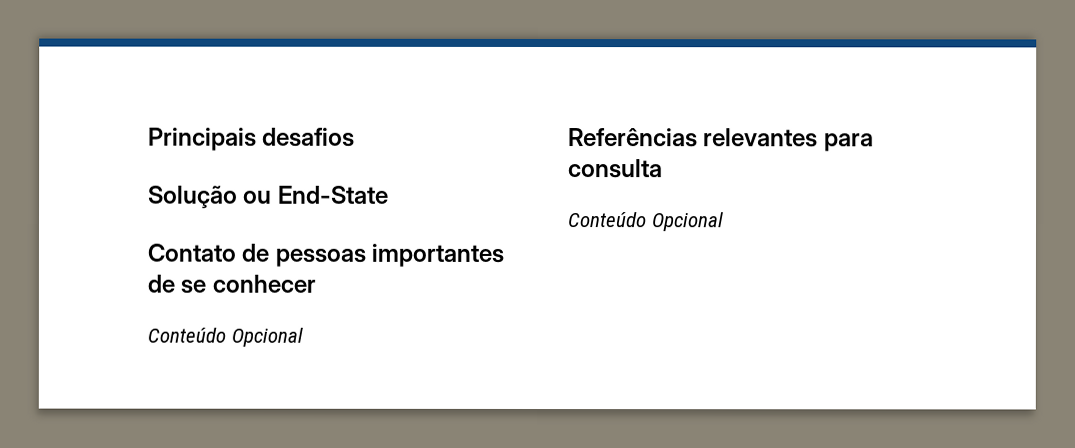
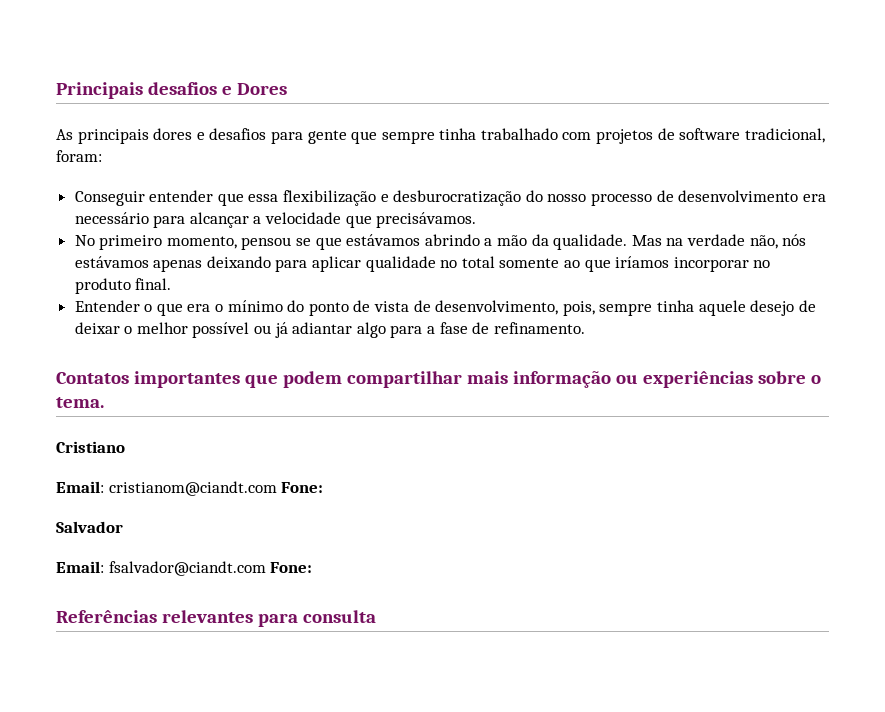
[148,185,389,209] [147,243,505,267] [147,274,316,294] [147,327,303,347] // Solução ou End-State // Contato de pessoas importantes de se conhecer // Conteúdo Opcional -> [221,83,287,95] [56,128,825,144] [56,150,102,162] [74,190,826,206] [74,212,477,228] [74,234,807,250] [74,256,771,272] [74,278,172,294] [74,300,816,316] [74,322,585,338] [56,371,821,388] [56,397,104,408] [56,441,125,453] [56,481,324,496] [56,521,123,533] [56,561,313,576] e Dores // As principais dores e desafios para gente que sempre tinha trabalhado com projetos de software tradicional, foram: // Conseguir entender que essa flexibilização e desburocratização do nosso processo de desenvolvimento era necessário para alcançar a velocidade que precisávamos. // No primeiro momento, pensou se que estávamos abrindo a mão da qualidade. Mas na verdade não, nós estávamos apenas deixando para aplicar qualidade no total somente ao que iríamos incorporar no produto final. // Entender o que era o mínimo do ponto de vista de desenvolvimento, pois, sempre tinha aquele desejo de deixar o melhor possível ou já adiantar algo para a fase de refinamento. // Contatos importantes que podem compartilhar mais informação ou experiências sobre o tema. // Cristiano // Email: cristianom@ciandt.com Fone: // Salvador // Email: fsalvador@ciandt.com Fone:
[567,212,724,232] // Conteúdo Opcional -> (376, 616) none

